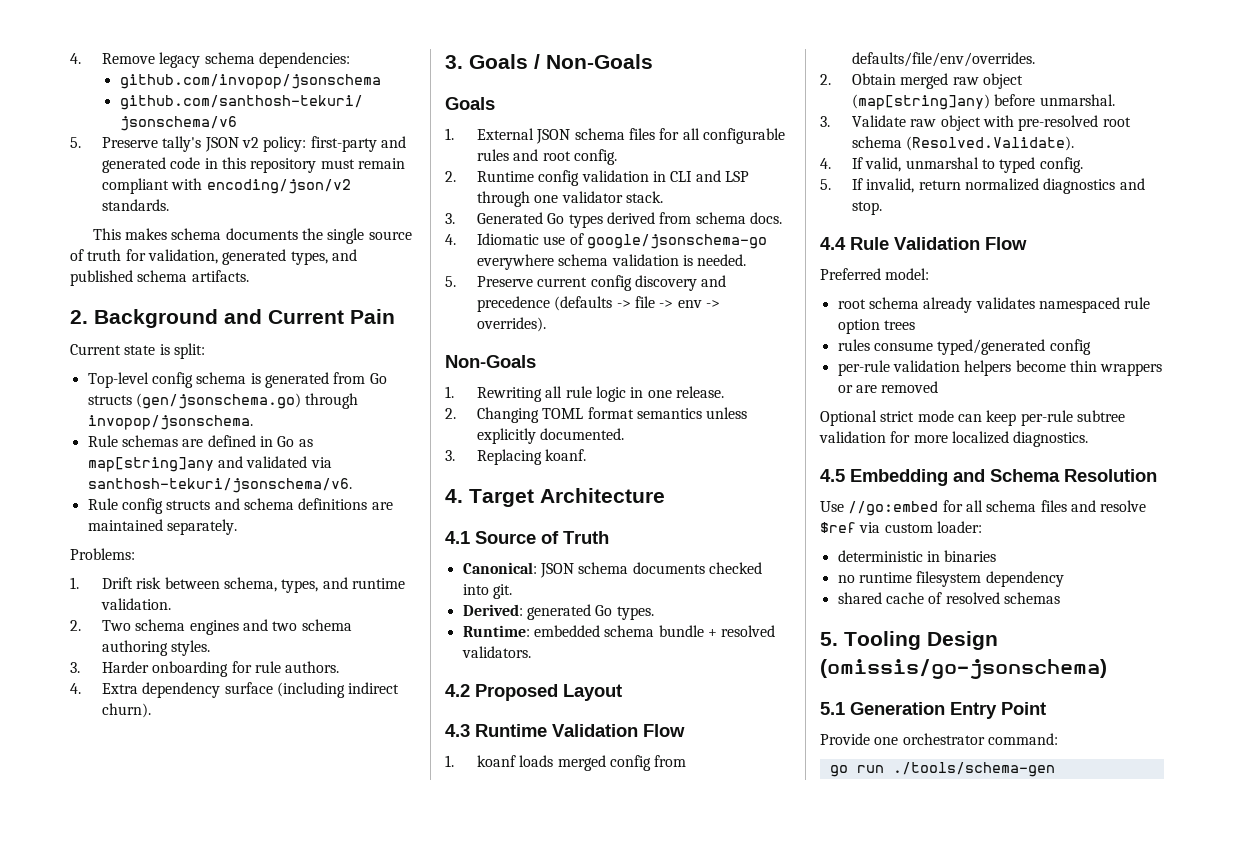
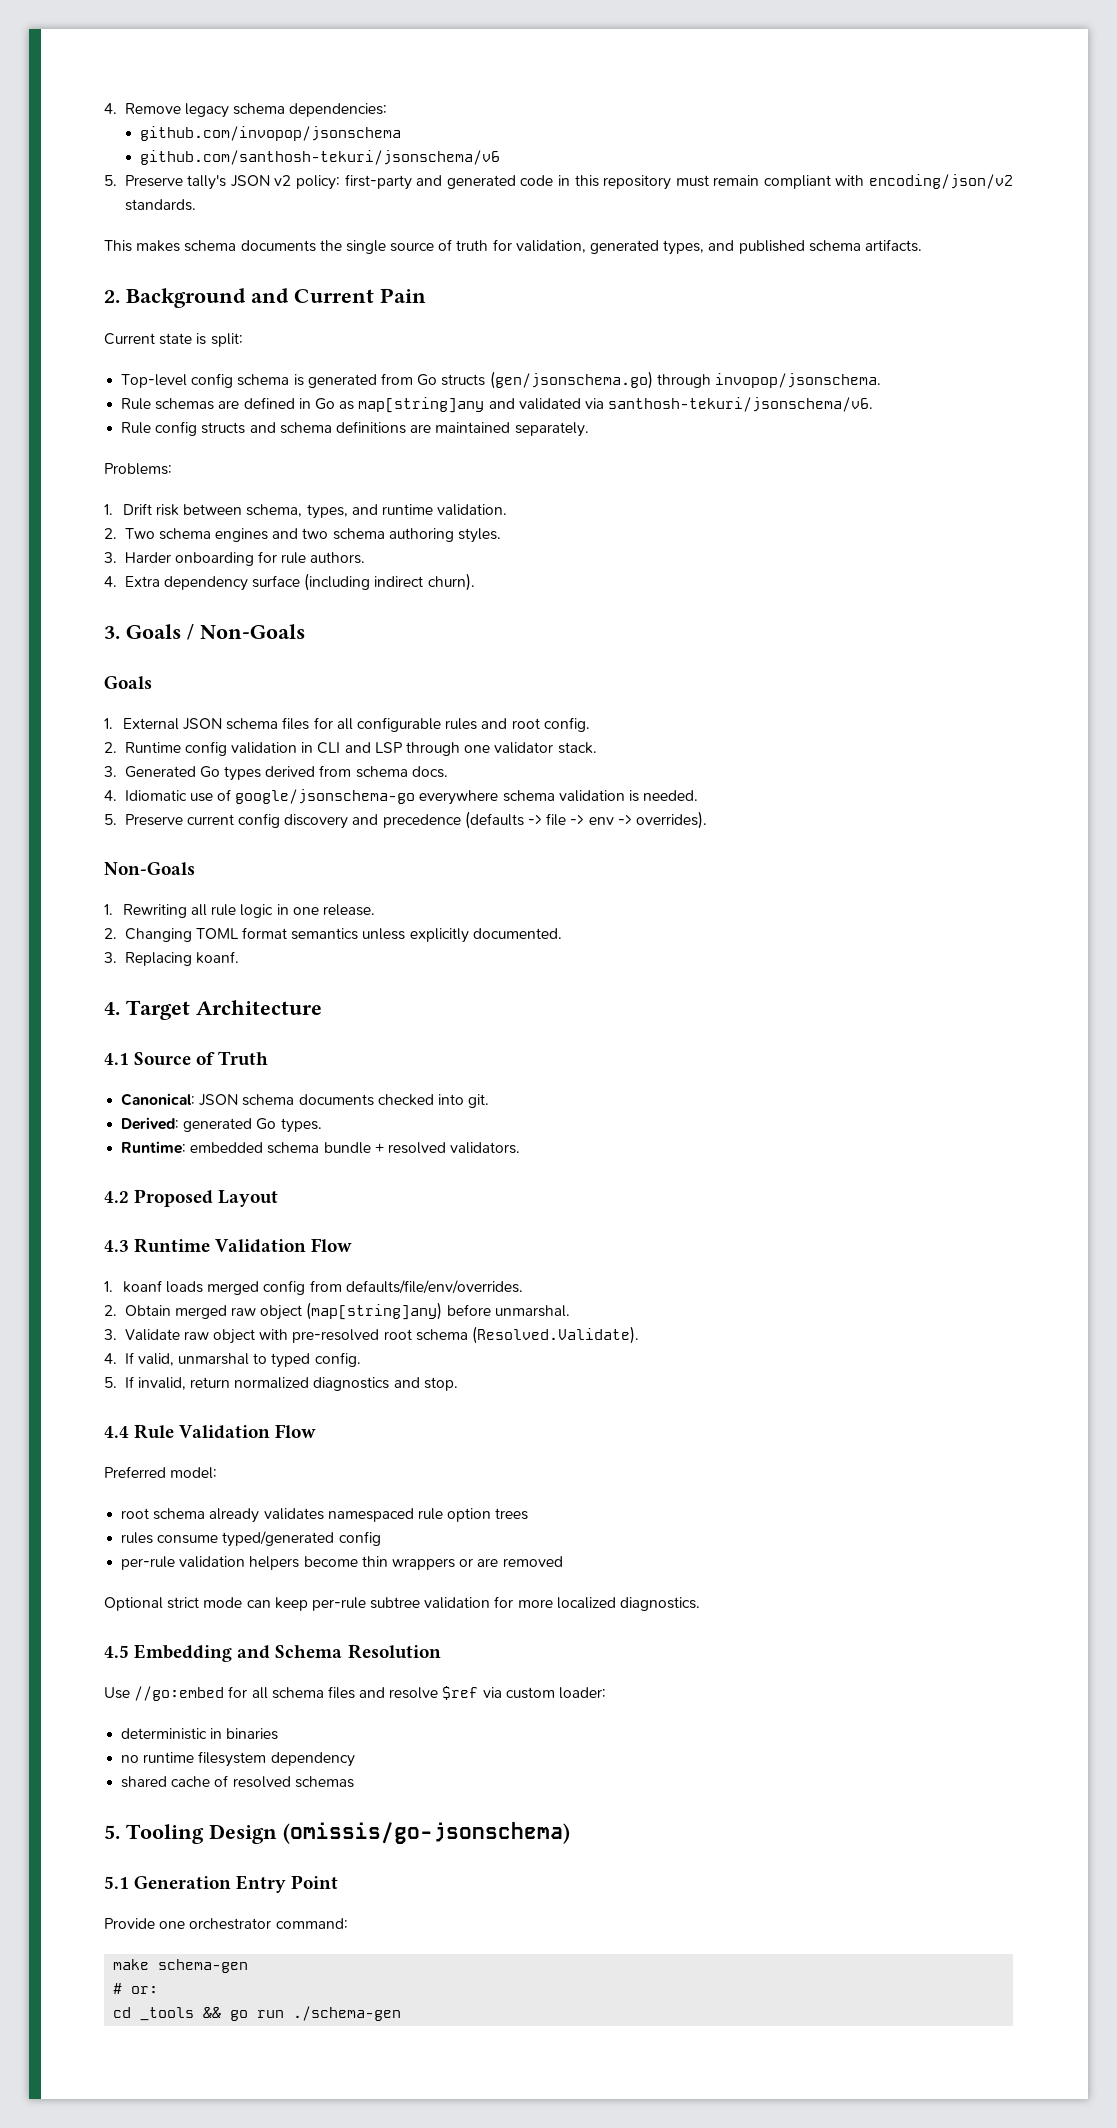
(1058, 739) none -> [113,1959,249,1973] [113,1983,159,1994] [113,2007,222,2021] make schema-gen // # or: // cd _tools &&
[892,762,1055,777] ./tools/schema-gen -> [293,2006,402,2021] ./schema-gen

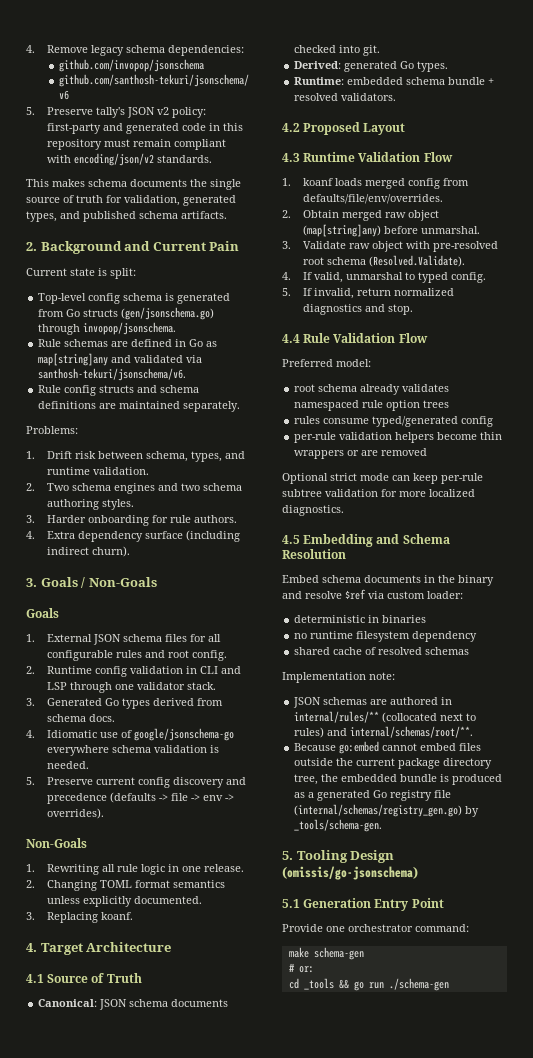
[104,1686,355,1701] Use //go:embed for all schema files -> [282,575,494,586] Embed schema documents in the binary
(354, 1782) none -> [282,672,395,683] [293,697,453,708] [294,711,477,723] [294,726,474,738] [294,741,482,754] [294,758,493,769] [294,774,503,785] [294,790,452,801] [294,804,480,817] [294,819,383,832] // Implementation note: // JSON schemas are authored in internal/rules/** (collocated next to rules) and internal/schemas/root/**. // Because go:embed cannot embed files outside the current package directory tree, the embedded bundle is produced as a generated Go registry file (internal/schemas/registry_gen.go) by _tools/schema-gen.

